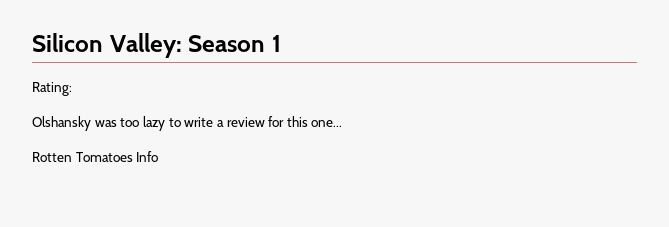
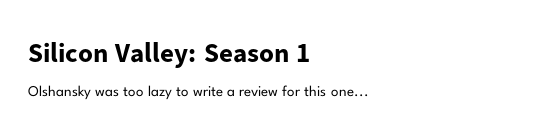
[32,82,72,96] // Rating: -> (310, 53) none
[32,151,159,162] // Rotten Tomatoes Info -> (369, 93) none

